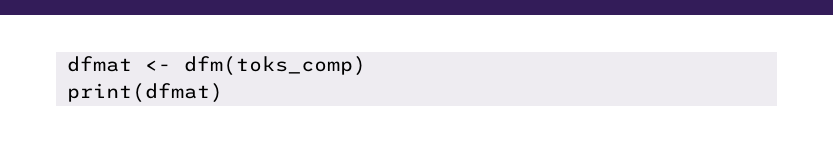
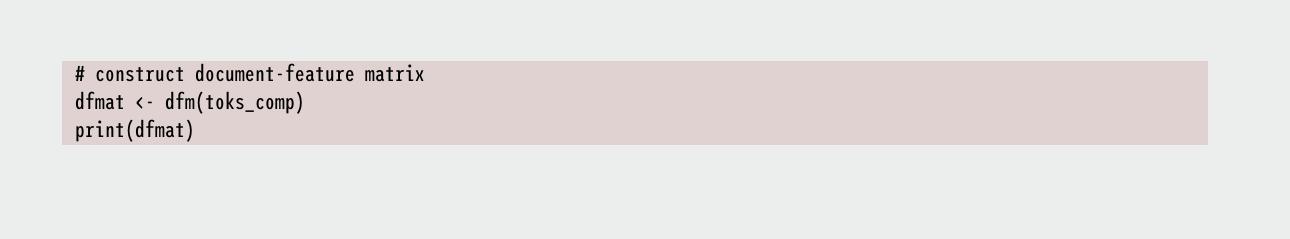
(67, 64) none -> [74,63,425,82] # construct document-feature matrix //

